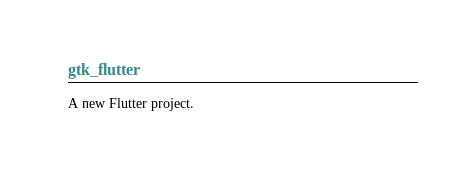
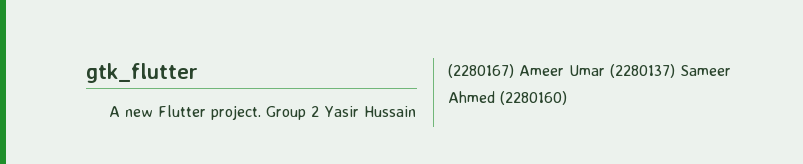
(194, 104) none -> [266,106,417,120] [448,64,731,78] [448,91,567,105] Group 2 Yasir Hussain (2280167) Ameer Umar (2280137) Sameer Ahmed (2280160)

